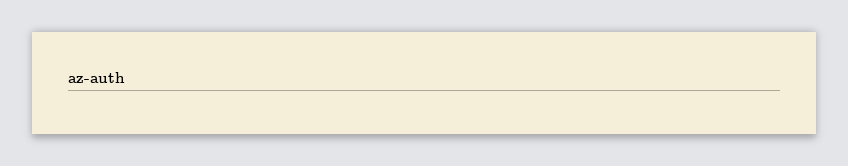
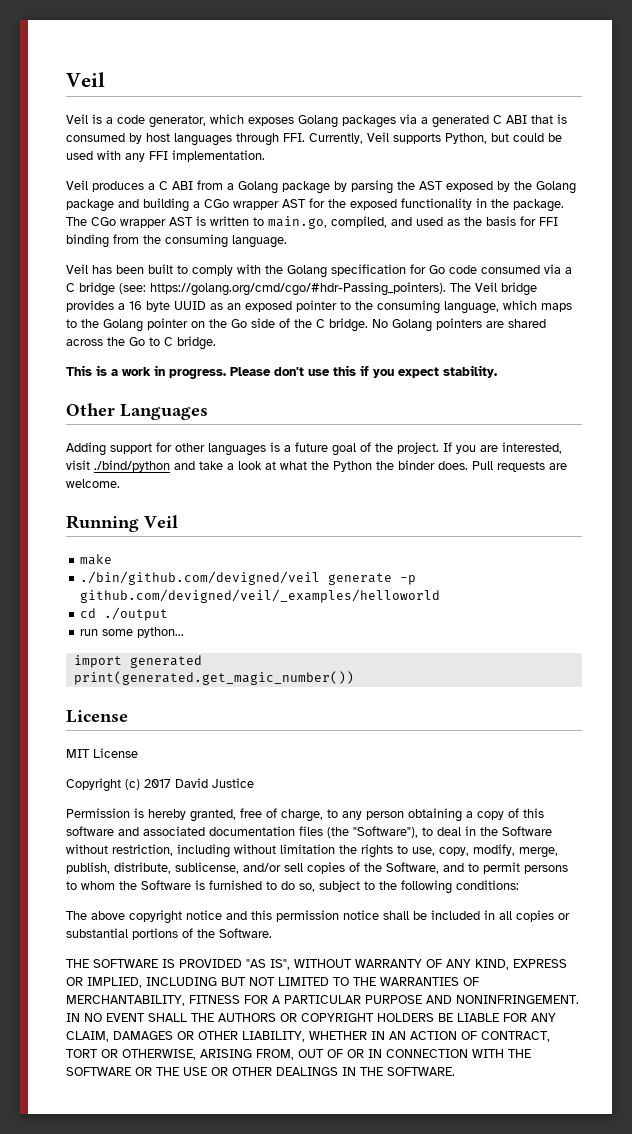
[68,72,125,84] az-auth -> [66,72,105,87] [66,114,567,128] [66,132,562,146] [66,150,265,162] [66,180,576,194] [66,198,564,212] [66,216,558,229] [66,234,287,248] [66,264,572,278] [66,282,537,296] [66,300,572,314] [66,318,546,332] [66,336,216,350] [66,365,497,379] [66,403,208,420] [66,442,562,456] [66,460,567,472] [66,479,120,488] [66,515,178,532] [80,554,113,565] [80,571,417,585] [80,589,441,603] [80,607,169,621] [80,627,185,638] [73,655,202,668] [73,671,354,685] [66,710,128,723] [66,748,138,758] [66,778,254,792] [66,808,544,822] [66,826,552,838] [66,844,558,858] [66,862,568,874] [66,880,519,894] [66,910,570,924] [66,928,272,940] [66,959,567,970] [66,977,479,988] [66,995,579,1006] [66,1013,556,1022] [66,1031,550,1042] [66,1049,531,1060] [66,1067,455,1076] Veil // Veil is a code generator, which exposes Golang packages via a generated C ABI that is consumed by host languages through FFI. Currently, Veil supports Python, but could be used with any FFI implementation. // Veil produces a C ABI from a Golang package by parsing the AST exposed by the Golang package and building a CGo wrapper AST for the exposed functionality in the package. The CGo wrapper AST is written to main.go, compiled, and used as the basis for FFI binding from the consuming language. // Veil has been built to comply with the Golang specification for Go code consumed via a C bridge (see: https://golang.org/cmd/cgo/#hdr-Passing_pointers). The Veil bridge provides a 16 byte UUID as an exposed pointer to the consuming language, which maps to the Golang pointer on the Go side of the C bridge. No Golang pointers are shared across the Go to C bridge. // This is a work in progress. Please don't use this if you expect stability. // Other Languages // Adding support for other languages is a future goal of the project. If you are interested, visit ./bind/python and take a look at what the Python the binder does. Pull requests are welcome. // Running Veil // make // ./bin/github.com/devigned/veil generate -p github.com/devigned/veil/_examples/helloworld // cd ./output // run some python... // import generated // print(generated.get_magic_number()) // License // MIT License // Copyright (c) 2017 David Justice // Permission is hereby granted, free of charge, to any person obtaining a copy of this software and associated documentation files (the "Software"), to deal in the Software without restriction, including without limitation the rights to use, copy, modify, merge, publish, distribute, sublicense, and/or sell copies of the Software, and to permit persons to whom the Software is furnished to do so, subject to the following conditions: // The above copyright notice and this permission notice shall be included in all copies or substantial portions of the Software. // THE SOFTWARE IS PROVIDED "AS IS", WITHOUT WARRANTY OF ANY KIND, EXPRESS OR IMPLIED, INCLUDING BUT NOT LIMITED TO THE WARRANTIES OF MERCHANTABILITY, FITNESS FOR A PARTICULAR PURPOSE AND NONINFRINGEMENT. IN NO EVENT SHALL THE AUTHORS OR COPYRIGHT HOLDERS BE LIABLE FOR ANY CLAIM, DAMAGES OR OTHER LIABILITY, WHETHER IN AN ACTION OF CONTRACT, TORT OR OTHERWISE, ARISING FROM, OUT OF OR IN CONNECTION WITH THE SOFTWARE OR THE USE OR OTHER DEALINGS IN THE SOFTWARE.

